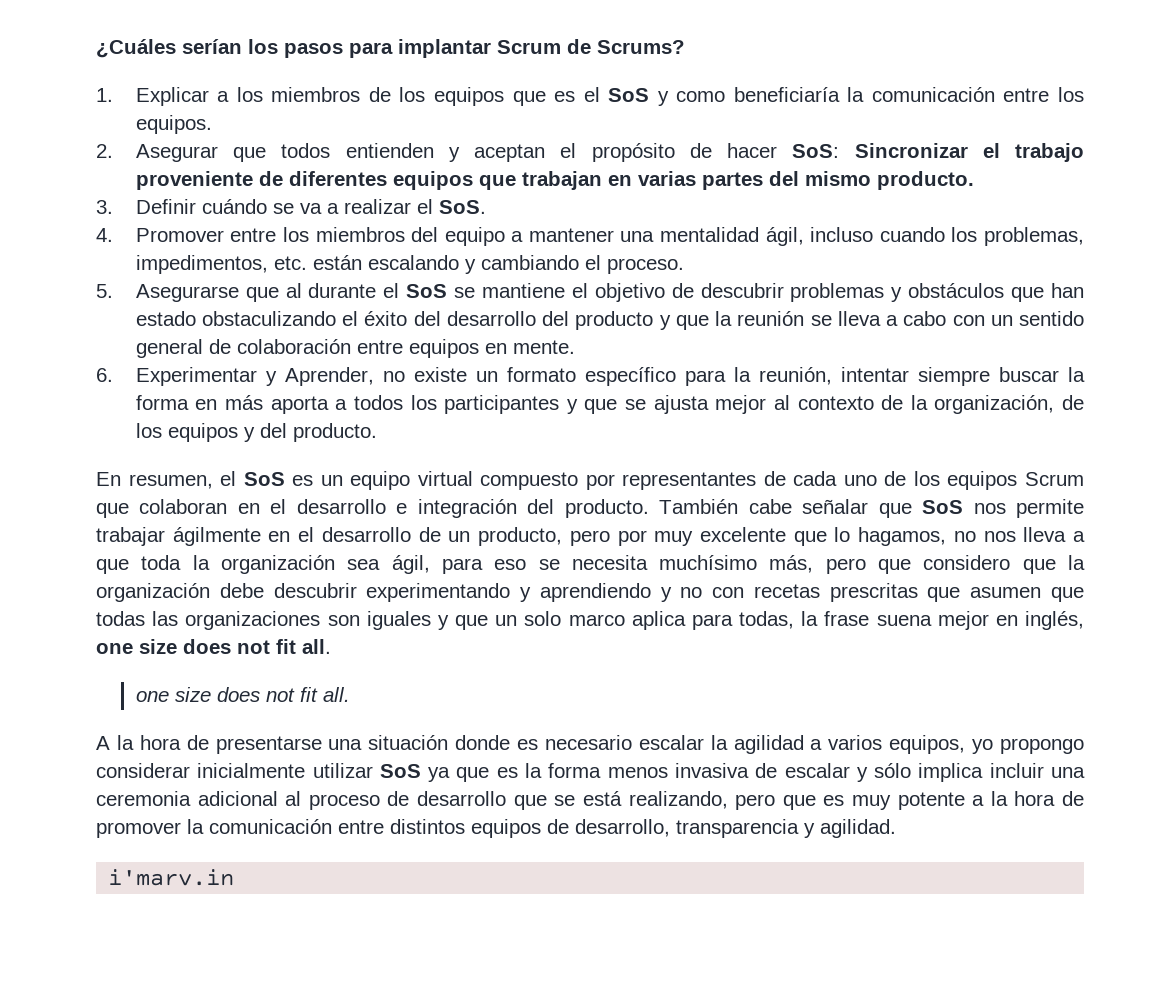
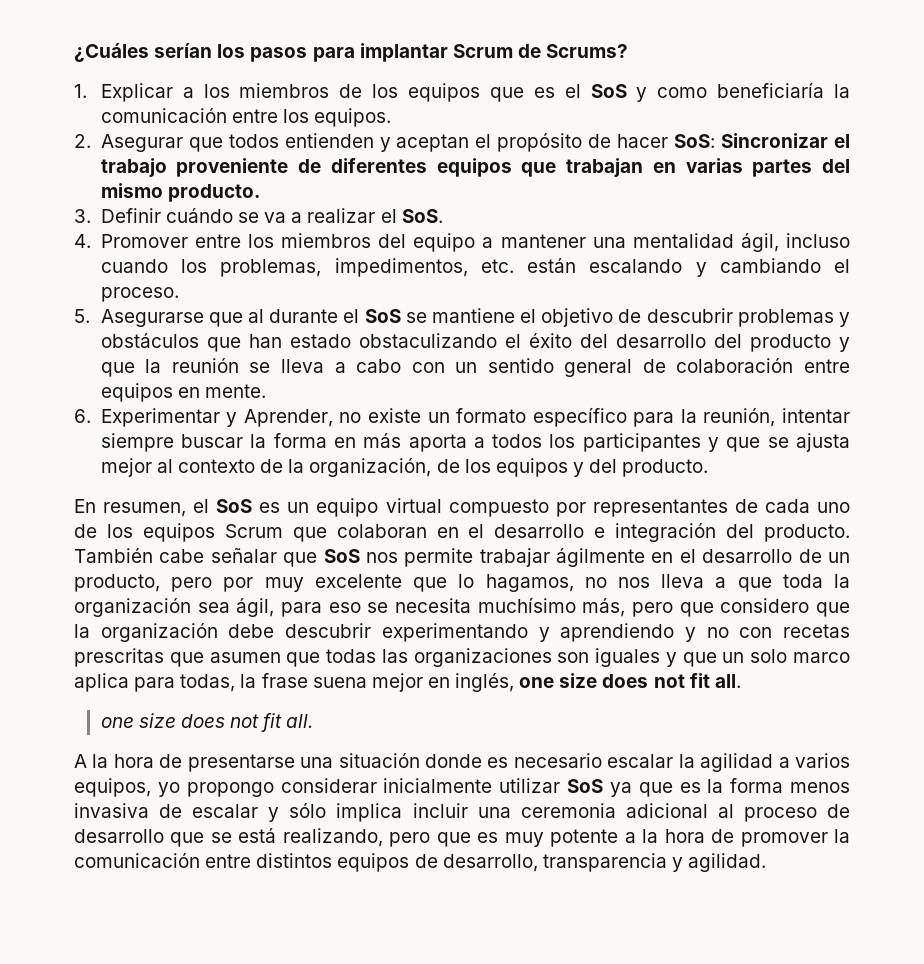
[108,869,235,886] // i'marv.in -> (767, 862) none

